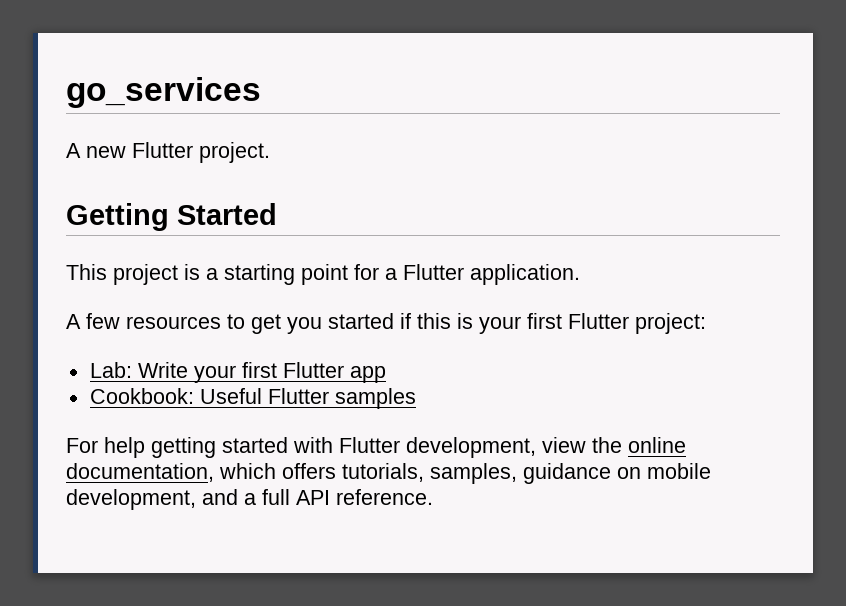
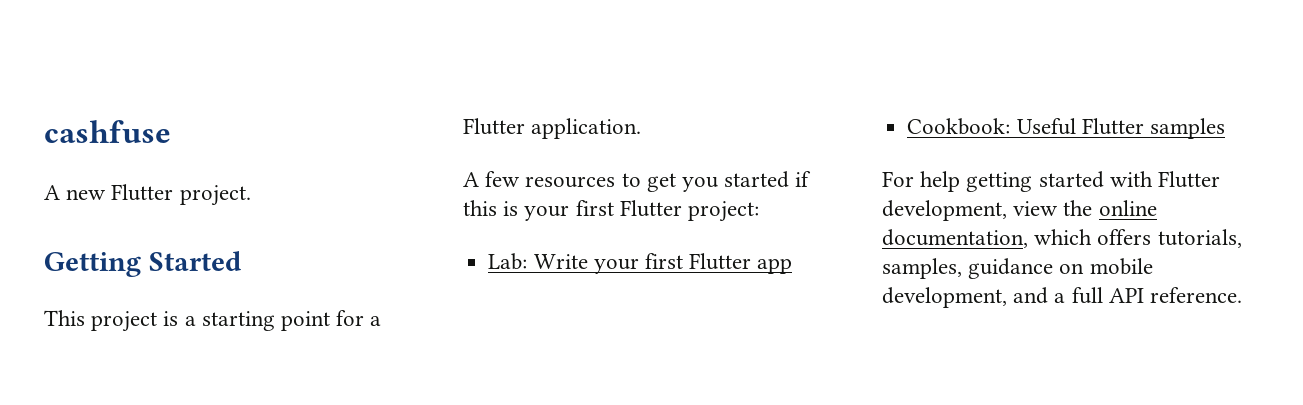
[66,77,261,108] go_services -> [44,120,171,143] cashfuse

